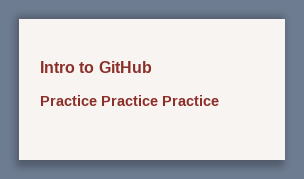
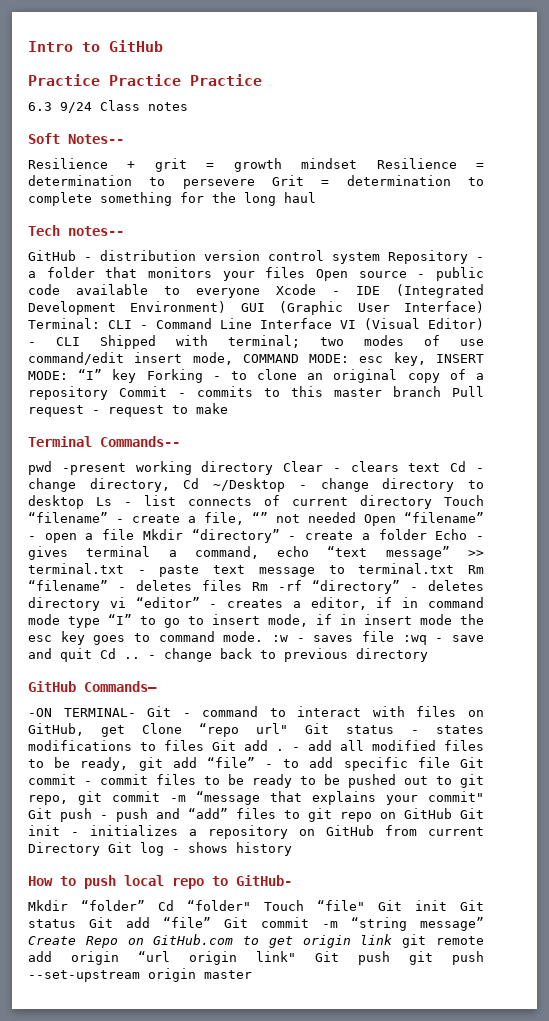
(219, 100) none -> [28,100,188,113] [28,133,124,144] [28,158,485,172] [28,175,484,189] [28,192,316,206] [28,225,124,236] [28,250,484,264] [28,267,485,281] [28,284,484,298] [28,301,484,315] [28,318,484,330] [28,335,484,349] [28,352,484,366] [28,369,485,383] [28,386,484,400] [28,403,228,417] [28,436,180,447] [28,461,484,475] [28,478,485,492] [28,495,484,509] [28,512,484,526] [28,529,485,543] [28,546,484,560] [28,563,485,577] [28,580,484,594] [28,597,484,611] [28,614,484,628] [28,631,485,645] [28,648,428,662] [28,681,157,692] [28,706,484,717] [28,723,484,737] [28,740,484,751] [28,757,485,771] [28,774,484,788] [28,791,484,805] [28,808,484,822] [28,825,484,839] [28,842,292,856] [28,875,292,889] [28,900,484,911] [28,917,484,931] [28,934,484,948] [28,951,484,965] [28,968,252,982] // 6.3 9/24 Class notes // Soft Notes-- // Resilience + grit = growth mindset Resilience = determination to persevere Grit = determination to complete something for the long haul // Tech notes-- // GitHub - distribution version control system Repository - a folder that monitors your files Open source - public code available to everyone Xcode - IDE (Integrated Development Environment) GUI (Graphic User Interface) Terminal: CLI - Command Line Interface VI (Visual Editor) - CLI Shipped with terminal; two modes of use command/edit insert mode, COMMAND MODE: esc key, INSERT MODE: “I” key Forking - to clone an original copy of a repository Commit - commits to this master branch Pull request - request to make // Terminal Commands-- // pwd -present working directory Clear - clears text Cd - change directory, Cd ~/Desktop - change directory to desktop Ls - list connects of current directory Touch “filename” - create a file, “” not needed Open “filename” - open a file Mkdir “directory” - create a folder Echo - gives terminal a command, echo “text message” >> terminal.txt - paste text message to terminal.txt Rm “filename” - deletes files Rm -rf “directory” - deletes directory vi “editor” - creates a editor, if in command mode type “I” to go to insert mode, if in insert mode the esc key goes to command mode. :w - saves file :wq - save and quit Cd .. - change back to previous directory // GitHub Commands— // -ON TERMINAL- Git - command to interact with files on GitHub, get Clone “repo url" Git status - states modifications to files Git add . - add all modified files to be ready, git add “file” - to add specific file Git commit - commit files to be ready to be pushed out to git repo, git commit -m “message that explains your commit" Git push - push and “add” files to git repo on GitHub Git init - initializes a repository on GitHub from current Directory Git log - shows history // How to push local repo to GitHub- // Mkdir “folder” Cd “folder" Touch “file" Git init Git status Git add “file” Git commit -m “string message” Create Repo on GitHub.com to get origin link git remote add origin “url origin link" Git push git push --set-upstream origin master

